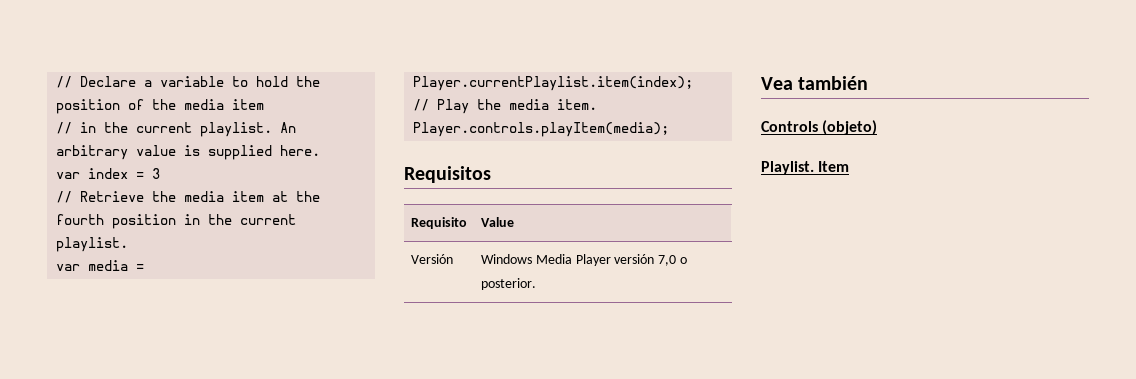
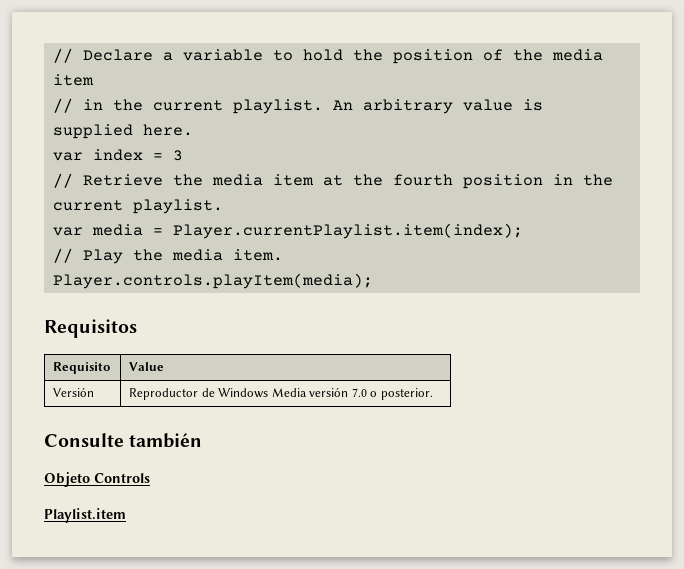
[480,254,677,266] Windows Media Player versión 7,0 -> [129,387,367,400] Reproductor de Windows Media versión 7.0
[761,77,793,90] Vea -> [44,433,124,447] Consulte
(869, 83) none -> [44,472,90,487] Objeto
[822,120,878,135] [761,161,850,175] (objeto) // Playlist. Item -> [44,508,126,523] // Playlist.item

